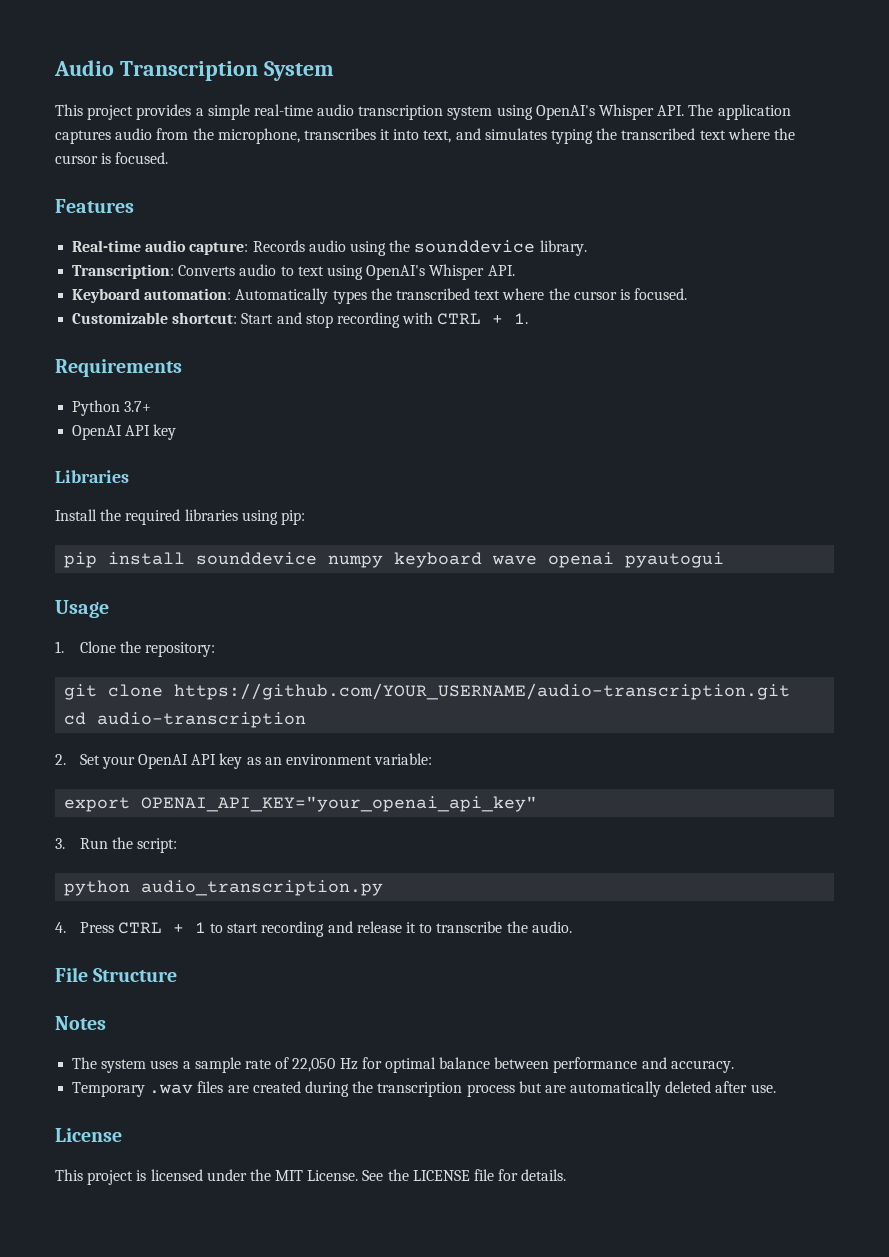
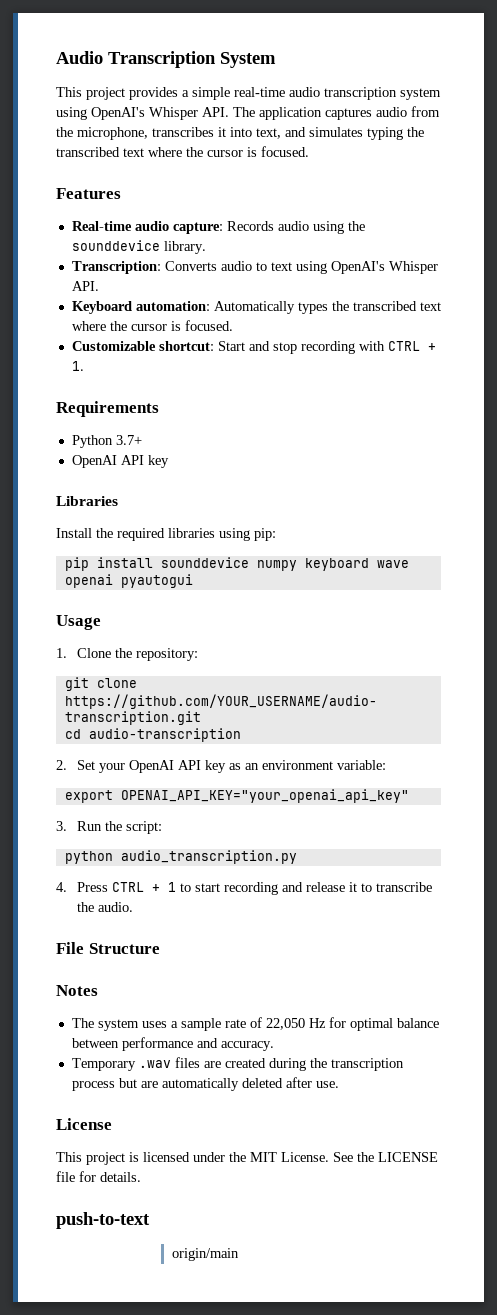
(567, 1175) none -> [56,1212,150,1229] [171,1248,239,1261] // push-to-text // origin/main

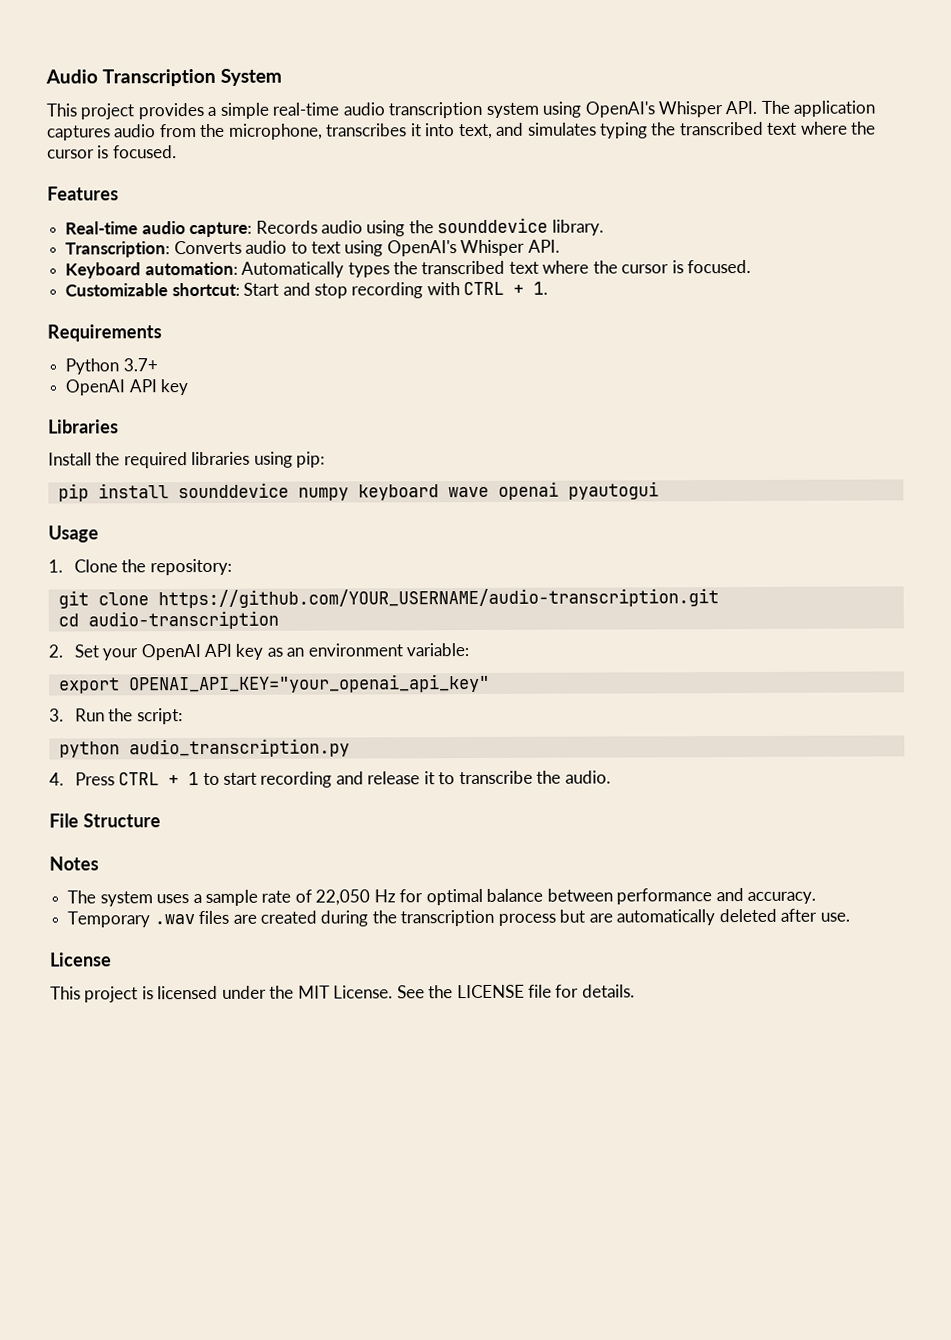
[56,1212,150,1229] [171,1248,239,1261] // push-to-text // origin/main -> (635, 991) none

